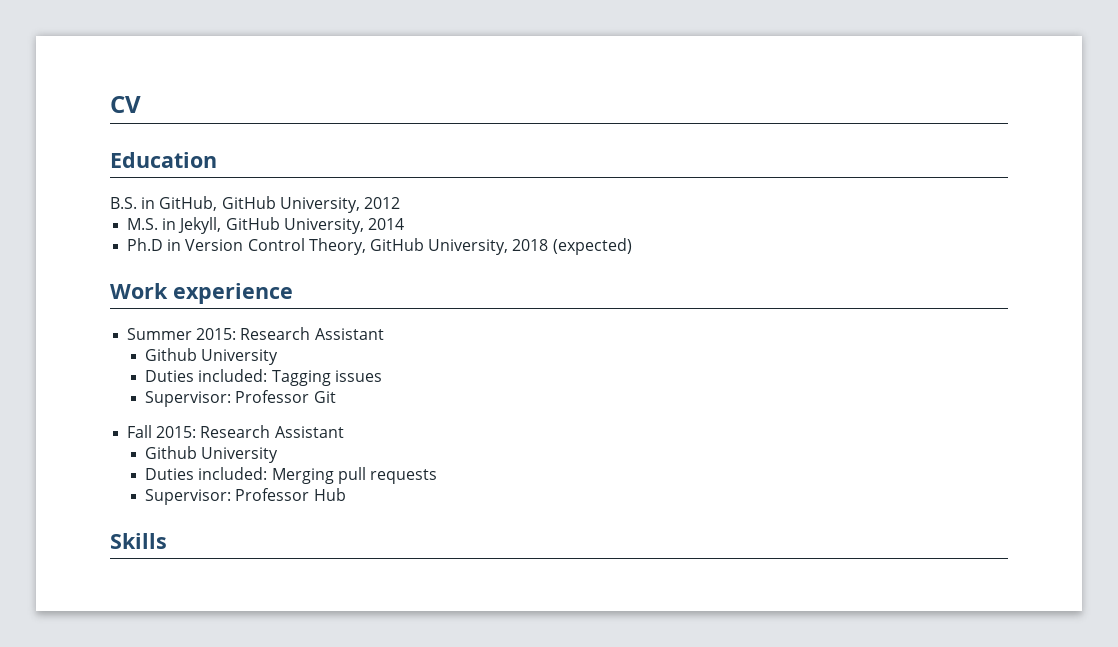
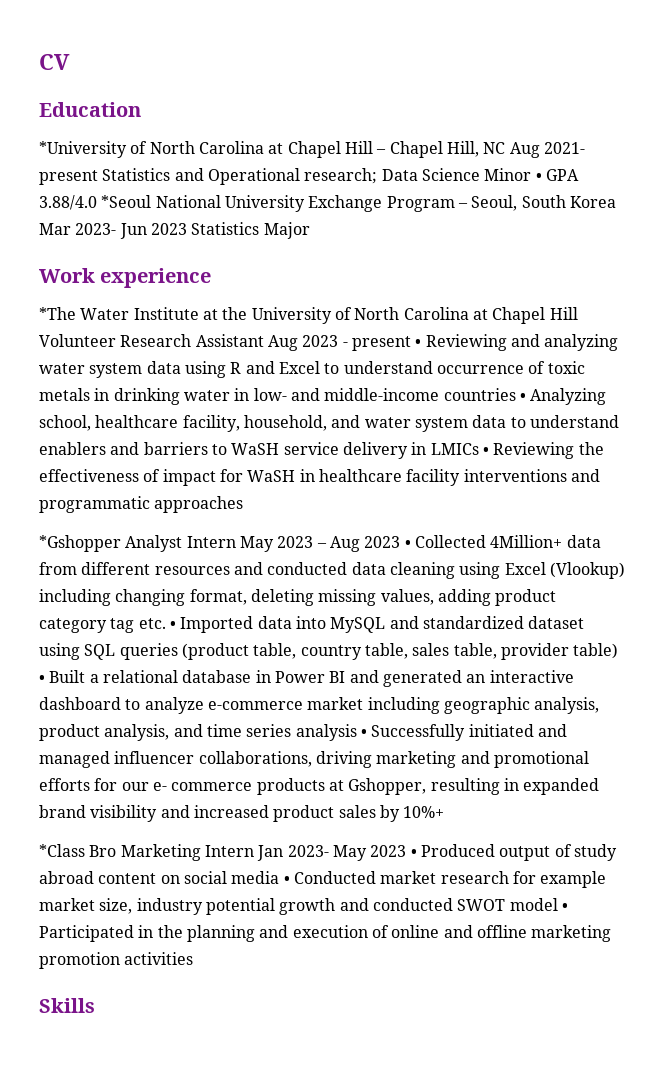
[110,196,400,213] [127,217,404,234] [127,238,632,255] [110,283,293,304] [127,327,384,340] [145,348,279,365] [145,369,382,386] [145,390,336,407] [127,425,344,438] [145,446,279,463] [145,467,438,484] [145,488,346,505] B.S. in GitHub, GitHub University, 2012 // M.S. in Jekyll, GitHub University, 2014 // Ph.D in Version Control Theory, GitHub University, 2018 (expected) // Work experience // Summer 2015: Research Assistant // Github University // Duties included: Tagging issues // Supervisor: Professor Git // Fall 2015: Research Assistant // Github University // Duties included: Merging pull requests // Supervisor: Professor Hub -> [39,141,585,158] [39,168,579,185] [39,195,616,212] [39,222,310,239] [39,268,212,288] [39,307,578,324] [39,334,619,351] [39,361,585,378] [39,388,607,405] [39,415,619,432] [39,442,604,459] [39,469,600,486] [39,496,244,513] [39,535,601,552] [39,562,625,579] [39,589,557,606] [39,616,585,633] [39,643,619,660] [39,670,574,687] [39,697,600,714] [39,724,567,741] [39,751,589,768] [39,778,600,795] [39,805,445,822] [39,844,617,861] [39,871,607,888] [39,898,568,915] [39,925,612,942] [39,952,194,969] *University of North Carolina at Chapel Hill – Chapel Hill, NC Aug 2021- present Statistics and Operational research; Data Science Minor • GPA 3.88/4.0 *Seoul National University Exchange Program – Seoul, South Korea Mar 2023- Jun 2023 Statistics Major // Work experience // *The Water Institute at the University of North Carolina at Chapel Hill Volunteer Research Assistant Aug 2023 - present • Reviewing and analyzing water system data using R and Excel to understand occurrence of toxic metals in drinking water in low- and middle-income countries • Analyzing school, healthcare facility, household, and water system data to understand enablers and barriers to WaSH service delivery in LMICs • Reviewing the effectiveness of impact for WaSH in healthcare facility interventions and programmatic approaches // *Gshopper Analyst Intern May 2023 – Aug 2023 • Collected 4Million+ data from different resources and conducted data cleaning using Excel (Vlookup) including changing format, deleting missing values, adding product category tag etc. • Imported data into MySQL and standardized dataset using SQL queries (product table, country table, sales table, provider table) • Built a relational database in Power BI and generated an interactive dashboard to analyze e-commerce market including geographic analysis, product analysis, and time series analysis • Successfully initiated and managed influencer collaborations, driving marketing and promotional efforts for our e- commerce products at Gshopper, resulting in expanded brand visibility and increased product sales by 10%+ // *Class Bro Marketing Intern Jan 2023- May 2023 • Produced output of study abroad content on social media • Conducted market research for example market size, industry potential growth and conducted SWOT model • Participated in the planning and execution of online and offline marketing promotion activities

